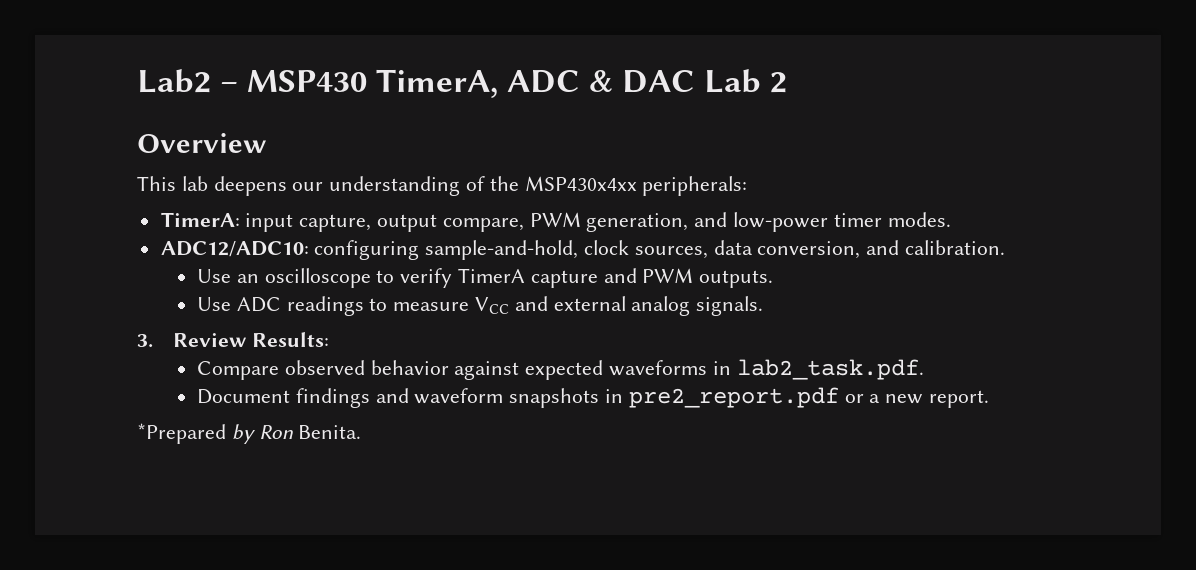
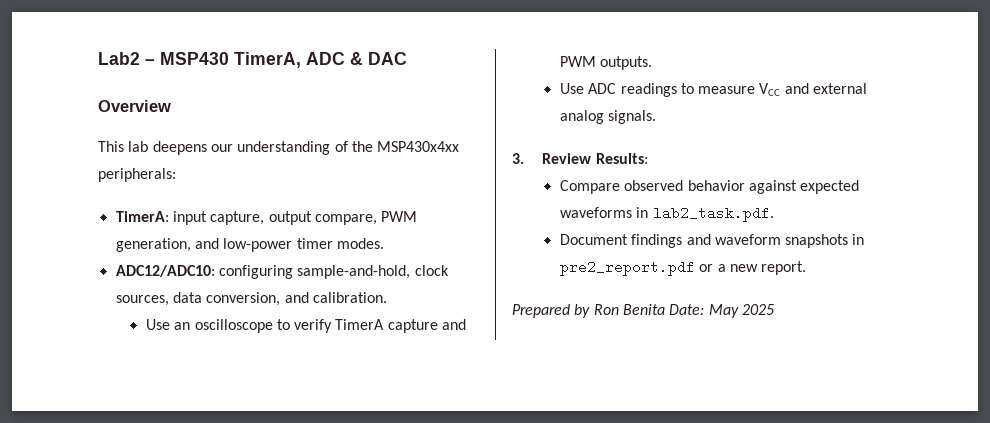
[704,69,788,93] Lab 2 -> (407, 58) none
[137,423,226,444] *Prepared -> [512,304,570,318] Prepared
[298,425,362,439] Benita. -> [622,304,774,318] Benita Date: May 2025

